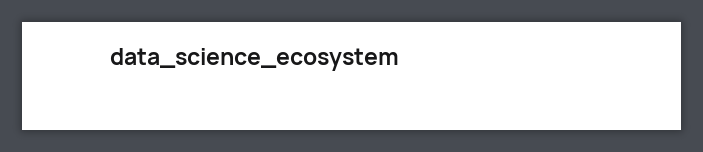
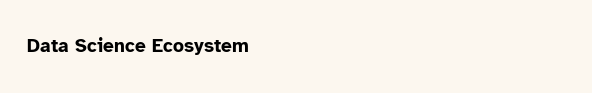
[110,48,399,71] data_science_ecosystem -> [27,37,249,55] Data Science Ecosystem

